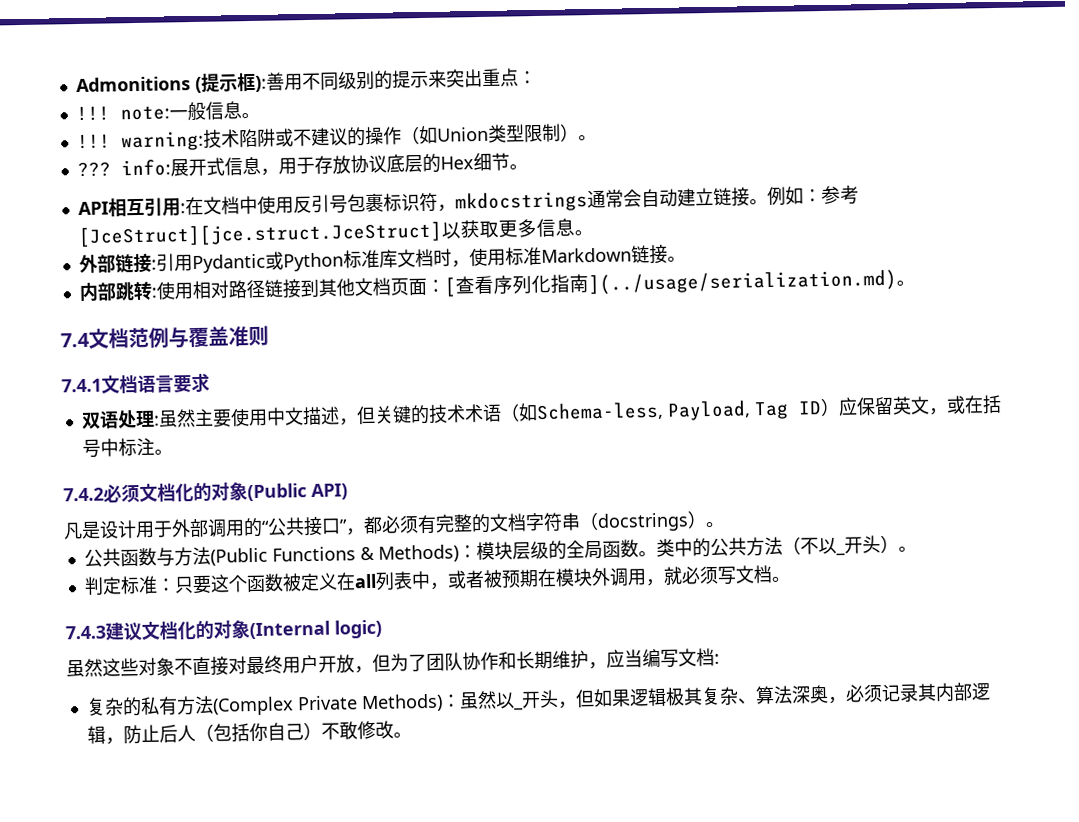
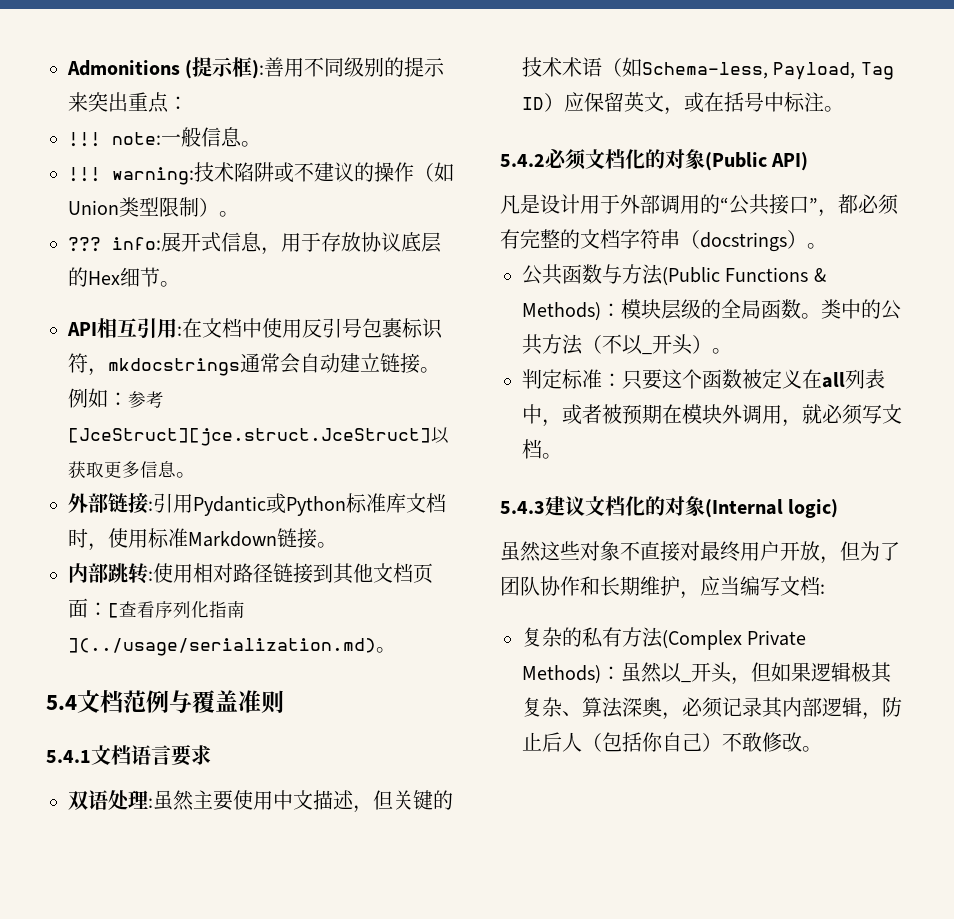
[60,332,90,348] 7.4 -> [46,695,77,710] 5.4
[61,378,102,393] 7.4.1 -> [46,750,91,763] 5.4.1
[63,487,104,502] 7.4.2 -> [500,154,545,167] 5.4.2
[65,625,106,640] 7.4.3 -> [500,501,545,514] 5.4.3

